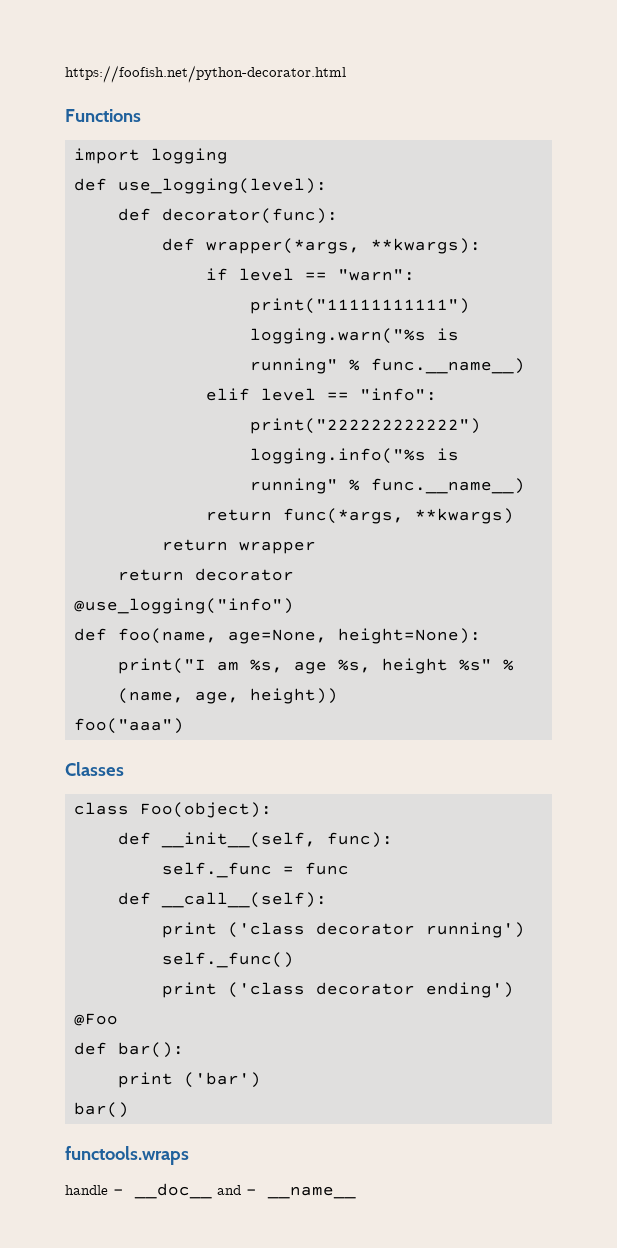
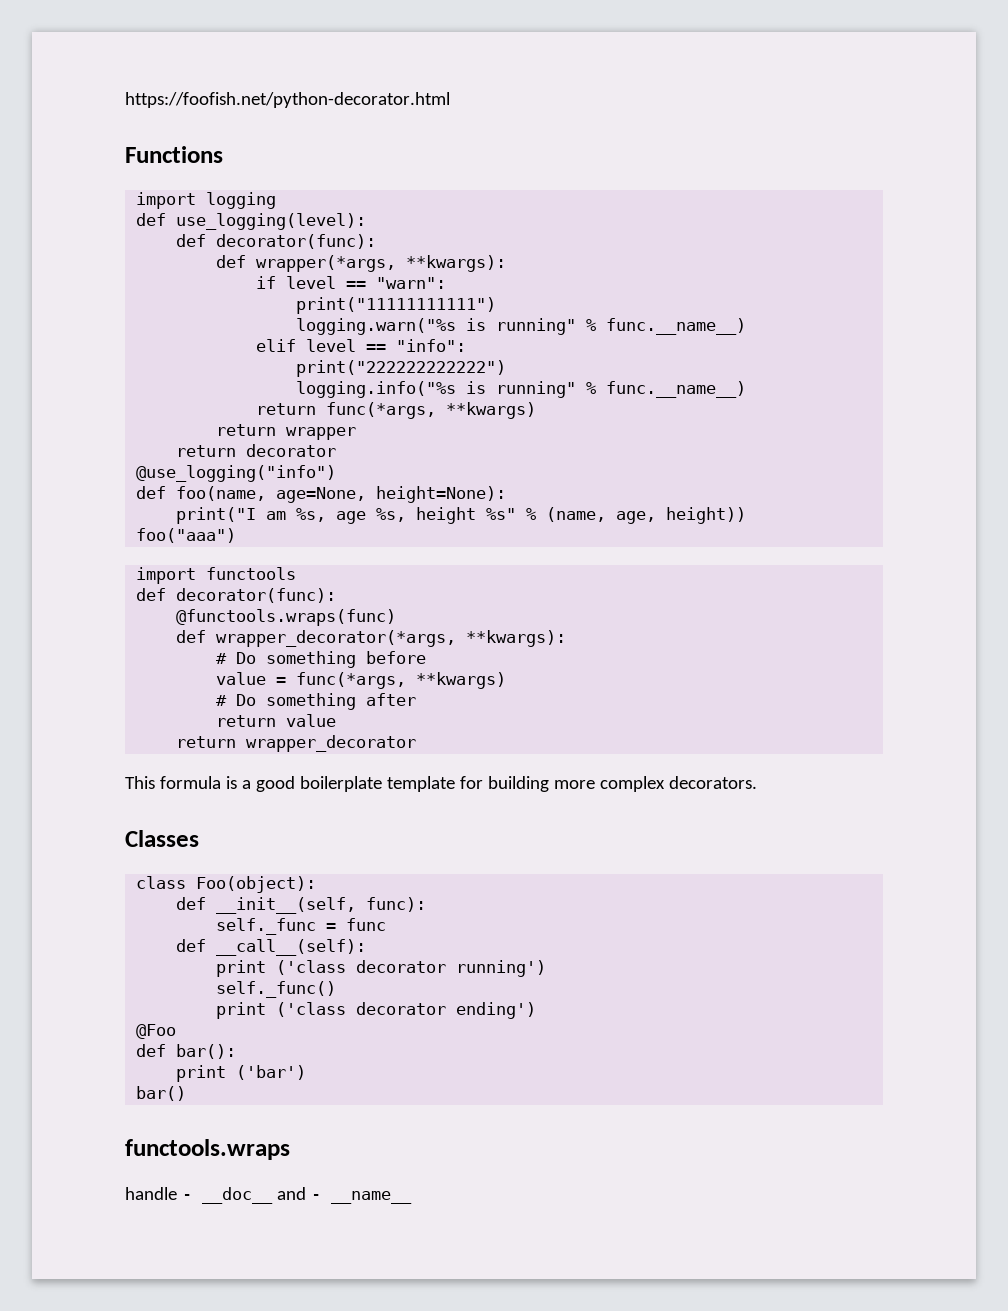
(184, 726) none -> [136,567,297,584] [136,588,337,603] [176,609,397,626] [176,630,567,647] [216,651,427,668] [216,672,507,689] [216,693,417,710] [216,714,337,727] [176,735,417,752] [125,776,757,792] // import functools // def decorator(func): // @functools.wraps(func) // def wrapper_decorator(*args, **kwargs): // # Do something before // value = func(*args, **kwargs) // # Do something after // return value // return wrapper_decorator // This formula is a good boilerplate template for building more complex decorators.

